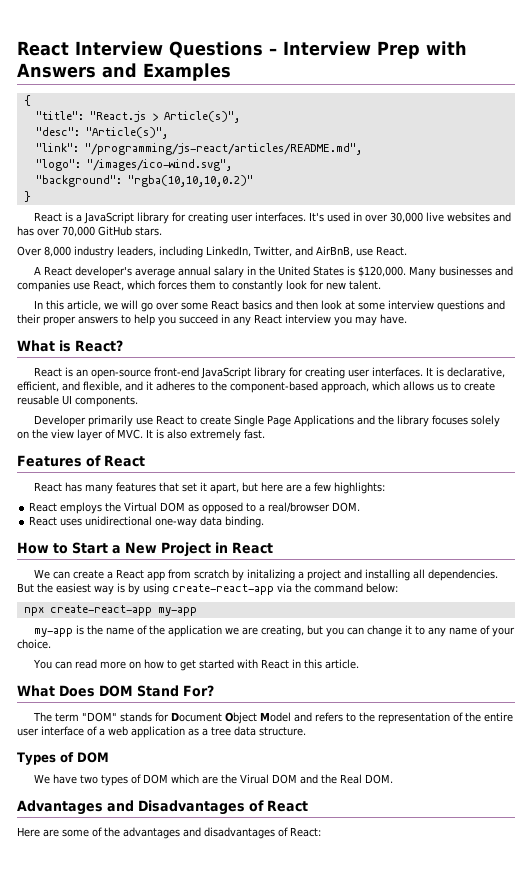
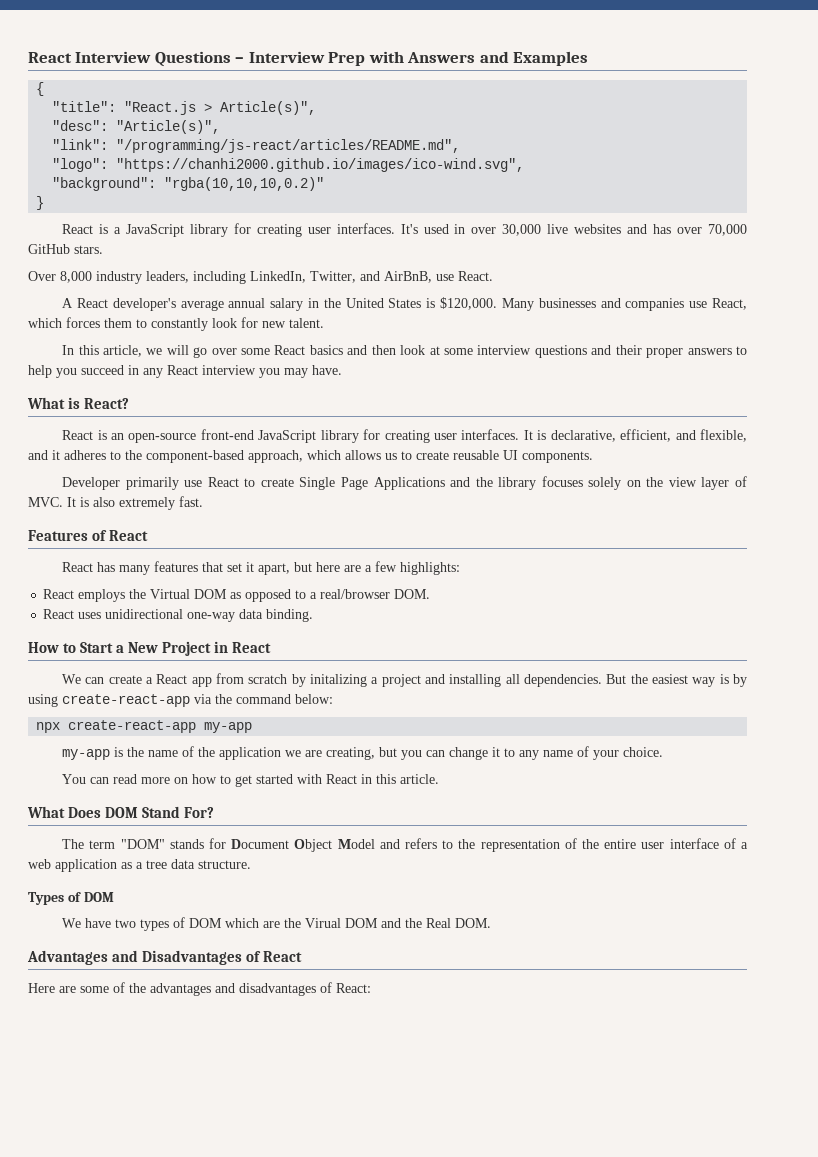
[86,159,232,171] "/images/ico-wind.svg", -> [116,158,525,172] "https://chanhi2000.github.io/images/ico-wind.svg",

